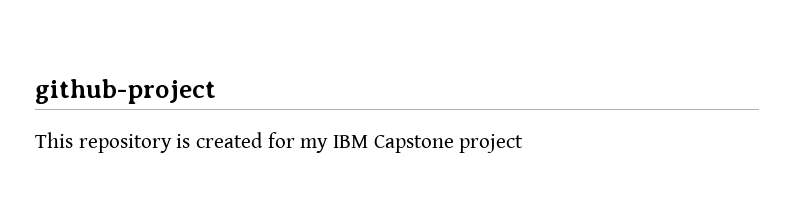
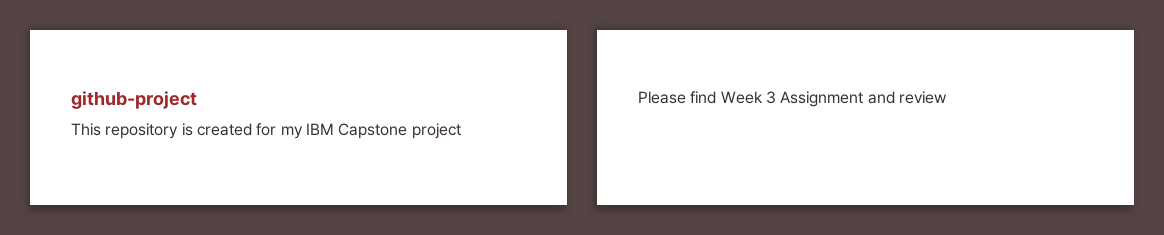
(524, 143) none -> [638,91,947,107] // Please find Week 3 Assignment and review

